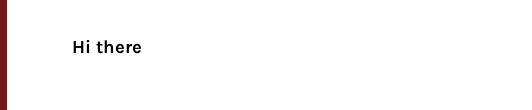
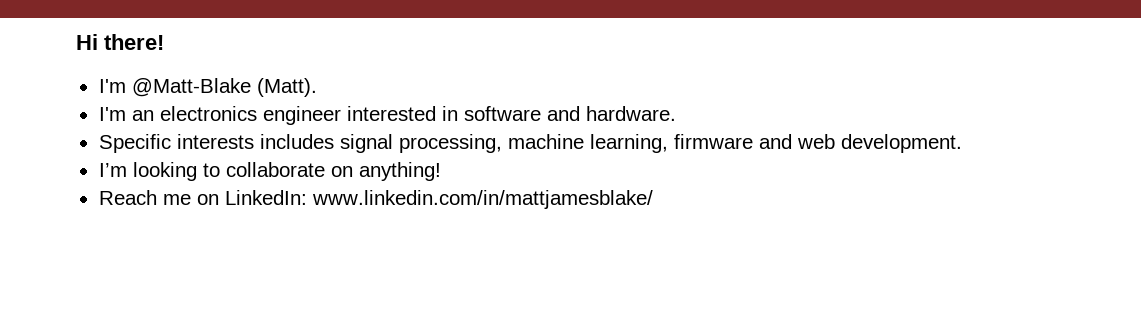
[96,40,142,54] there -> [104,34,164,50] [98,78,317,97] [98,106,676,125] [98,134,962,153] [98,162,441,181] [98,190,653,209] there! // I'm @Matt-Blake (Matt). // I'm an electronics engineer interested in software and hardware. // Specific interests includes signal processing, machine learning, firmware and web development. // I’m looking to collaborate on anything! // Reach me on LinkedIn: www.linkedin.com/in/mattjamesblake/

